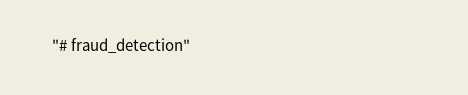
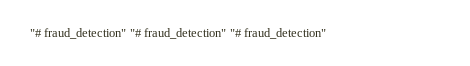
[52,38,191,53] "# fraud_detection" -> [30,28,326,39] "# fraud_detection" "# fraud_detection" "# fraud_detection"

